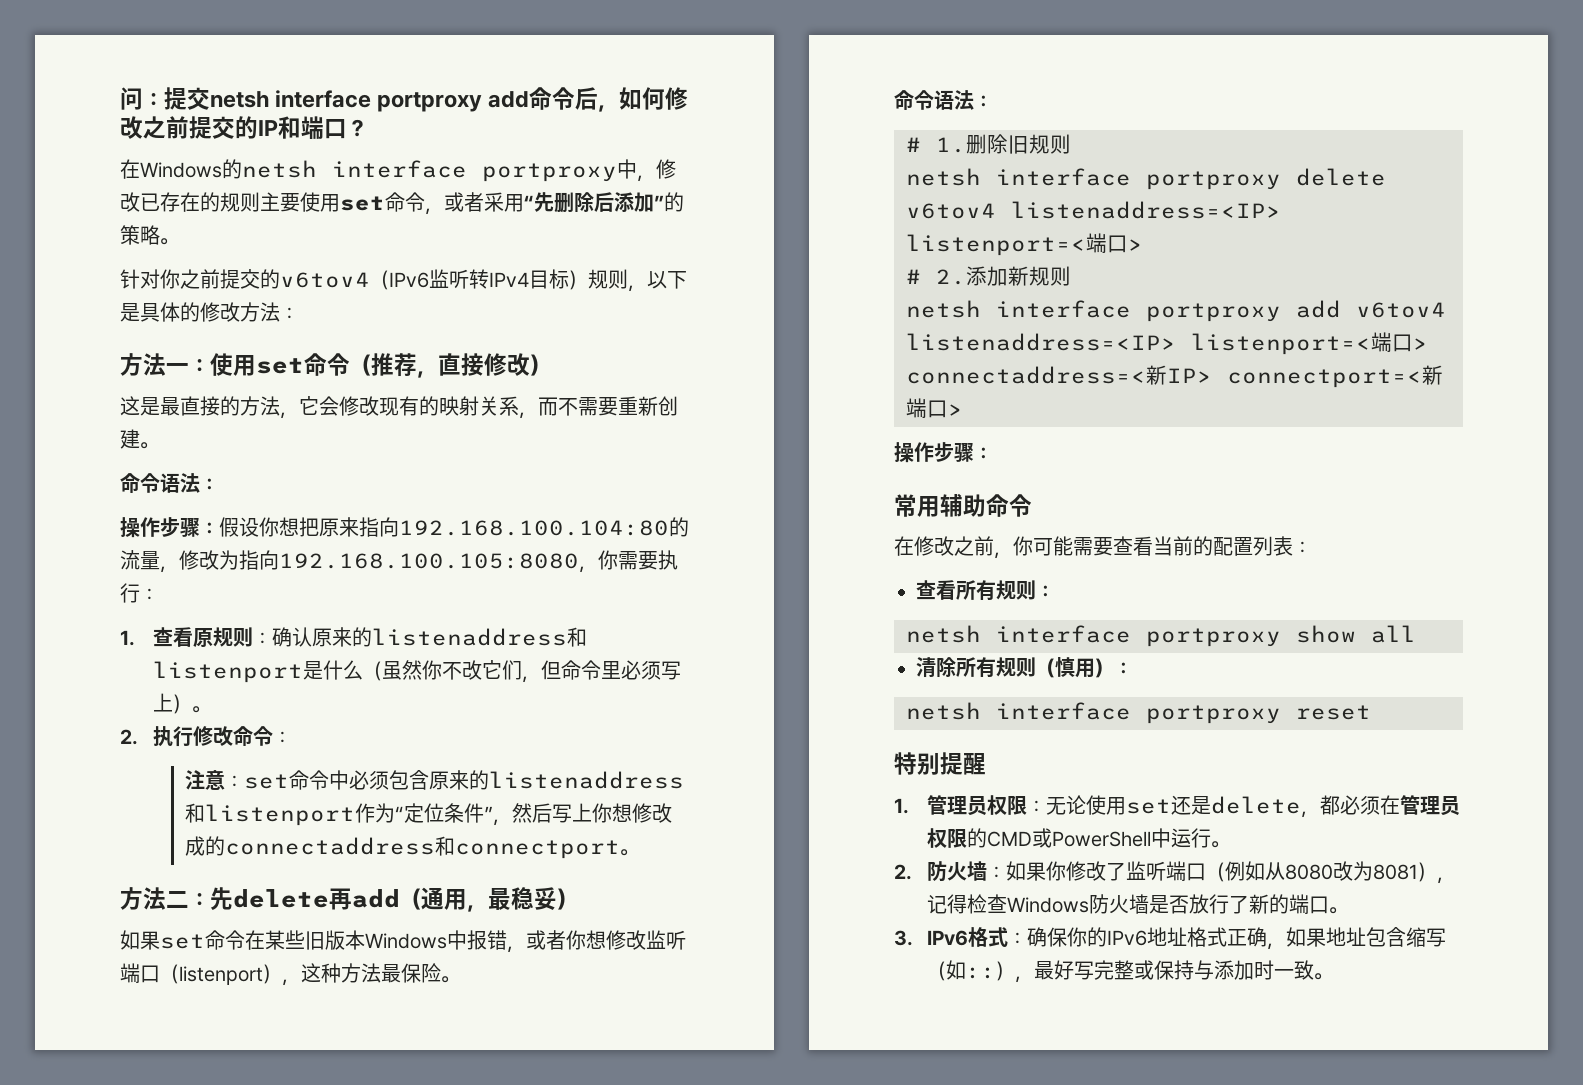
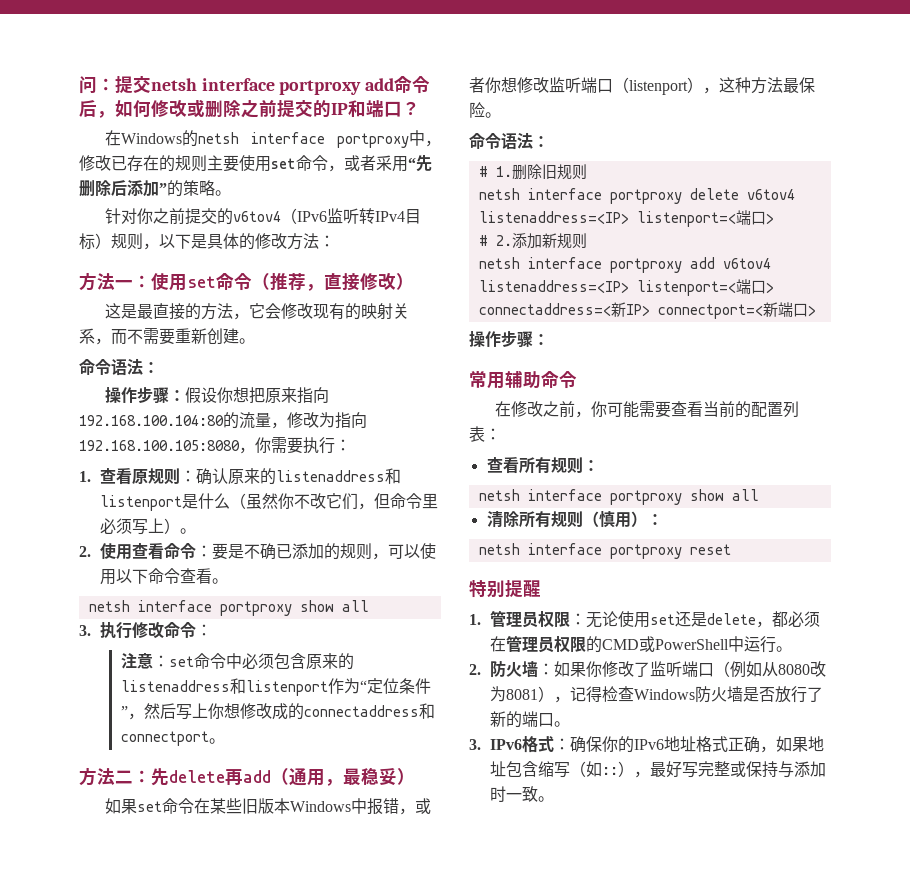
(143, 127) none -> [187,99,241,118] 或删除
(138, 737) none -> [99,543,436,560] [99,568,228,585] [88,600,369,616] [79,625,91,636] 使用查看命令：要是不确已添加的规则，可以使用以下命令查看。 // netsh interface portproxy show all // 3.

